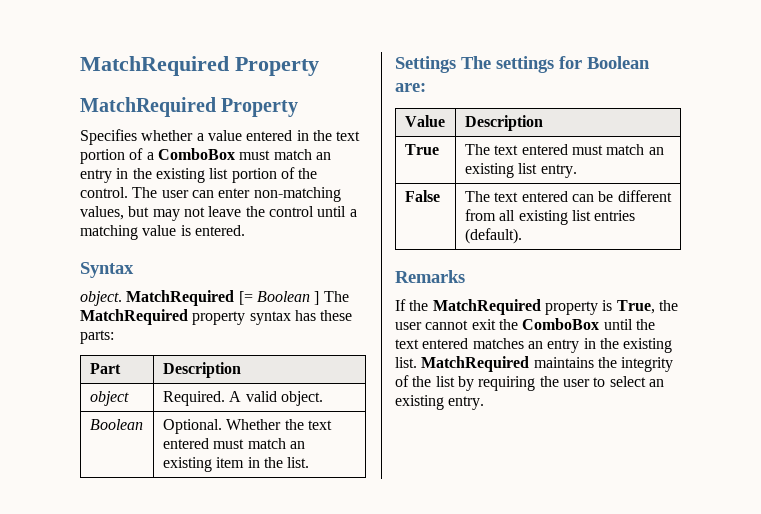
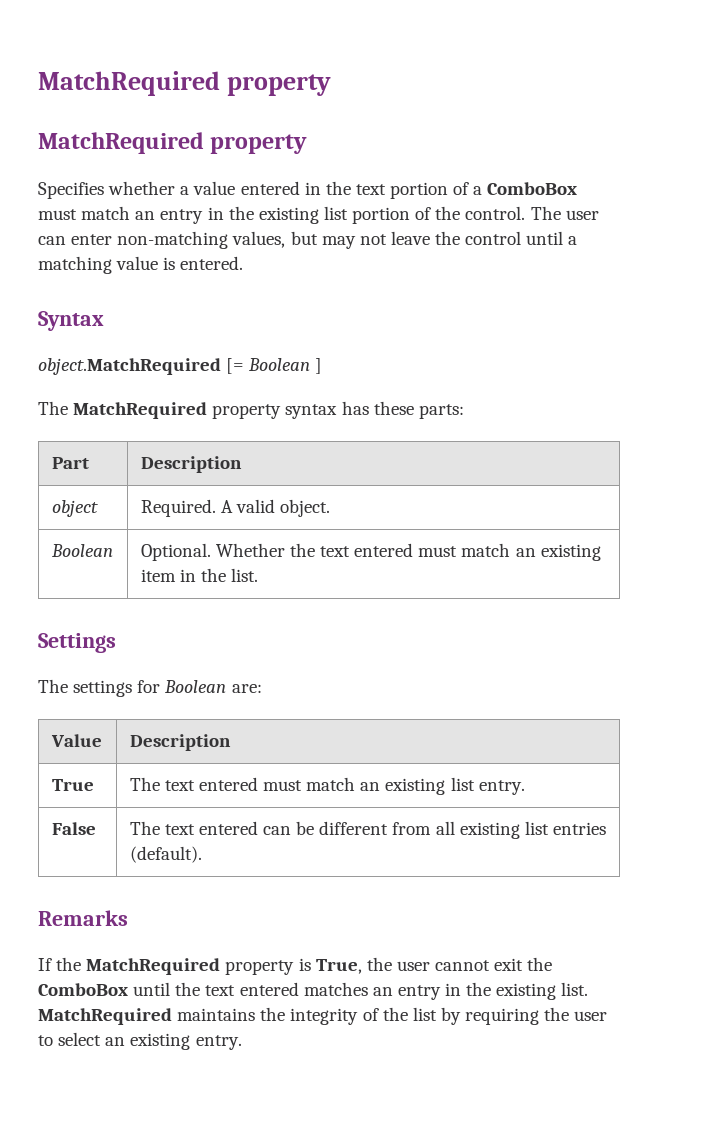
[80,56,319,76] [80,97,299,117] MatchRequired Property // MatchRequired Property -> [38,71,332,96] [38,132,308,154] MatchRequired property // MatchRequired property
[80,290,235,306] object. MatchRequired -> [38,358,221,375] object.MatchRequired
(320, 298) none -> (323, 366) //
(456, 64) none -> (116, 643) //

